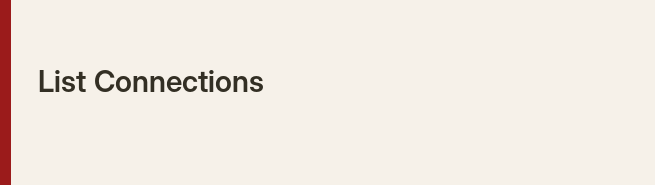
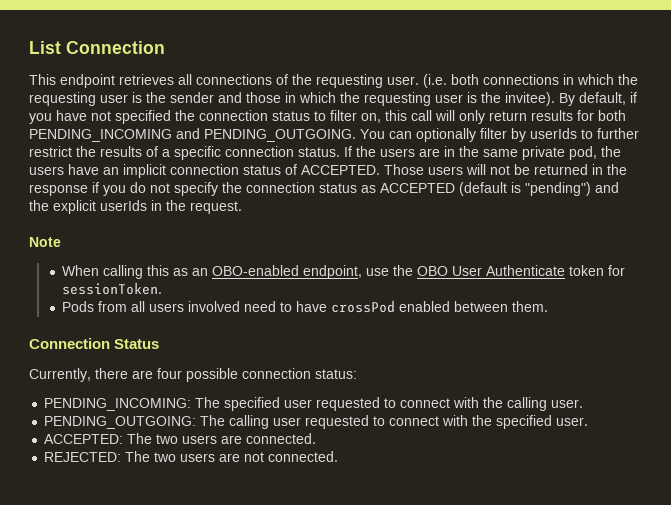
[93,70,264,92] Connections -> [66,41,165,54] [29,74,638,88] [29,92,637,106] [29,110,626,124] [29,128,639,142] [29,146,621,160] [29,164,627,178] [29,182,619,196] [29,200,242,214] [29,237,61,247] [62,265,626,279] [62,282,163,295] [62,300,549,313] [29,338,160,349] [29,368,357,382] [44,397,584,411] [44,415,589,429] [44,433,317,444] [44,451,339,462] Connection // This endpoint retrieves all connections of the requesting user. (i.e. both connections in which the requesting user is the sender and those in which the requesting user is the invitee). By default, if you have not specified the connection status to filter on, this call will only return results for both PENDING_INCOMING and PENDING_OUTGOING. You can optionally filter by userIds to further restrict the results of a specific connection status. If the users are in the same private pod, the users have an implicit connection status of ACCEPTED. Those users will not be returned in the response if you do not specify the connection status as ACCEPTED (default is "pending") and the explicit userIds in the request. // Note // When calling this as an OBO-enabled endpoint, use the OBO User Authenticate token for sessionToken. // Pods from all users involved need to have crossPod enabled between them. // Connection Status // Currently, there are four possible connection status: // PENDING_INCOMING: The specified user requested to connect with the calling user. // PENDING_OUTGOING: The calling user requested to connect with the specified user. // ACCEPTED: The two users are connected. // REJECTED: The two users are not connected.

